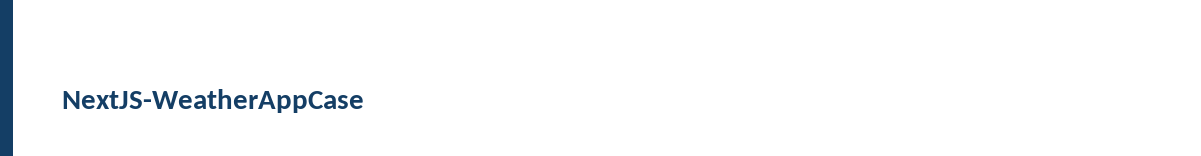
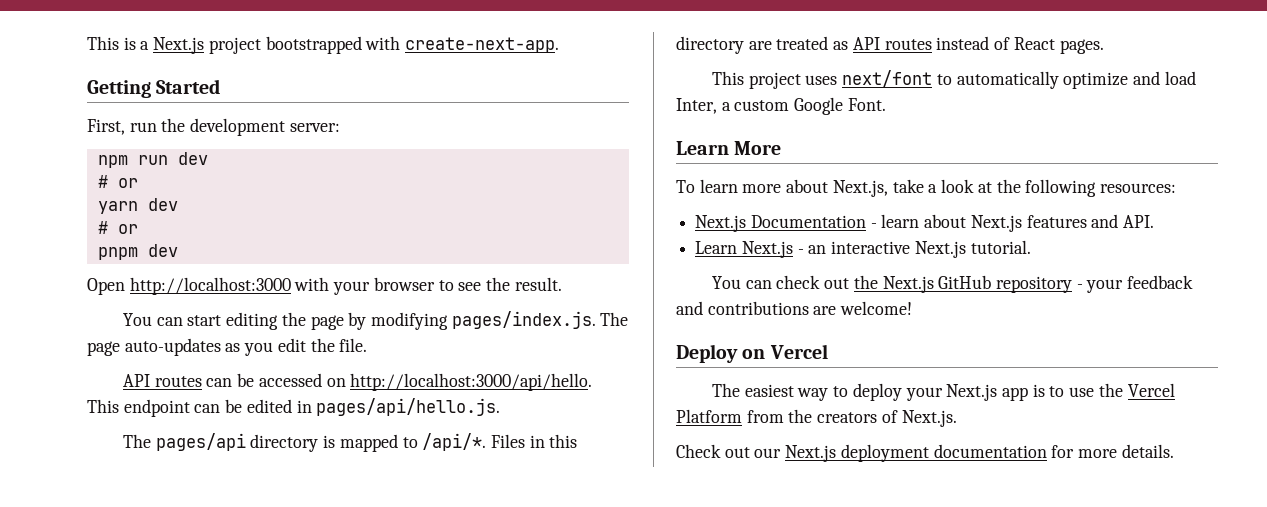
[62,89,364,113] NextJS-WeatherAppCase -> [87,36,560,54] [87,79,221,98] [87,118,340,136] [97,152,208,168] [97,175,138,188] [97,198,178,214] [97,221,138,234] [97,244,178,260] [87,277,562,295] [122,311,629,330] [87,338,368,356] [122,373,593,391] [87,398,501,417] [122,433,578,452] [676,36,1104,54] [711,70,1196,89] [676,97,886,115] [676,141,782,155] [676,179,1176,197] [695,214,1155,232] [695,240,1031,258] [711,275,1194,293] [676,301,913,315] [676,344,828,363] [711,383,1175,401] [676,409,957,427] [676,444,1174,462] This is a Next.js project bootstrapped with create-next-app. // Getting Started // First, run the development server: // npm run dev // # or // yarn dev // # or // pnpm dev // Open http://localhost:3000 with your browser to see the result. // You can start editing the page by modifying pages/index.js. The page auto-updates as you edit the file. // API routes can be accessed on http://localhost:3000/api/hello. This endpoint can be edited in pages/api/hello.js. // The pages/api directory is mapped to /api/*. Files in this directory are treated as API routes instead of React pages. // This project uses next/font to automatically optimize and load Inter, a custom Google Font. // Learn More // To learn more about Next.js, take a look at the following resources: // Next.js Documentation - learn about Next.js features and API. // Learn Next.js - an interactive Next.js tutorial. // You can check out the Next.js GitHub repository - your feedback and contributions are welcome! // Deploy on Vercel // The easiest way to deploy your Next.js app is to use the Vercel Platform from the creators of Next.js. // Check out our Next.js deployment documentation for more details.

